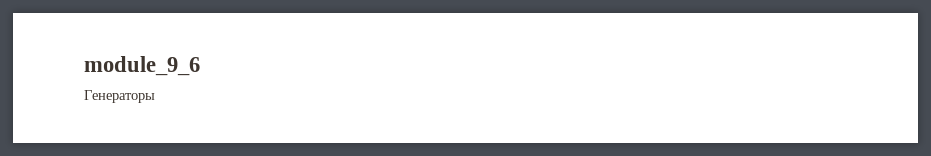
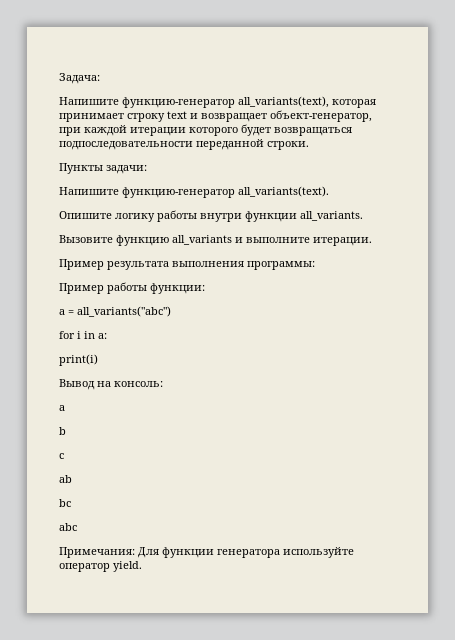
[84,56,200,76] [84,90,155,103] module_9_6 // Генераторы -> [59,73,100,84] [59,96,376,108] [59,110,372,122] [59,124,352,136] [59,139,309,150] [59,163,147,174] [59,186,329,198] [59,210,363,222] [59,235,372,246] [59,259,315,270] [59,282,205,294] [59,306,171,317] [59,331,107,339] [59,354,98,366] [59,379,163,390] [59,405,65,411] [59,427,66,435] [59,453,64,459] [59,475,72,483] [59,499,71,507] [59,523,77,531] [59,547,354,558] [59,561,142,572] Задача: // Напишите функцию-генератор all_variants(text), которая принимает строку text и возвращает объект-генератор, при каждой итерации которого будет возвращаться подпоследовательности переданной строки. // Пункты задачи: // Напишите функцию-генератор all_variants(text). // Опишите логику работы внутри функции all_variants. // Вызовите функцию all_variants и выполните итерации. // Пример результата выполнения программы: // Пример работы функции: // a = all_variants("abc") // for i in a: // print(i) // Вывод на консоль: // a // b // c // ab // bc // abc // Примечания: Для функции генератора используйте оператор yield.

